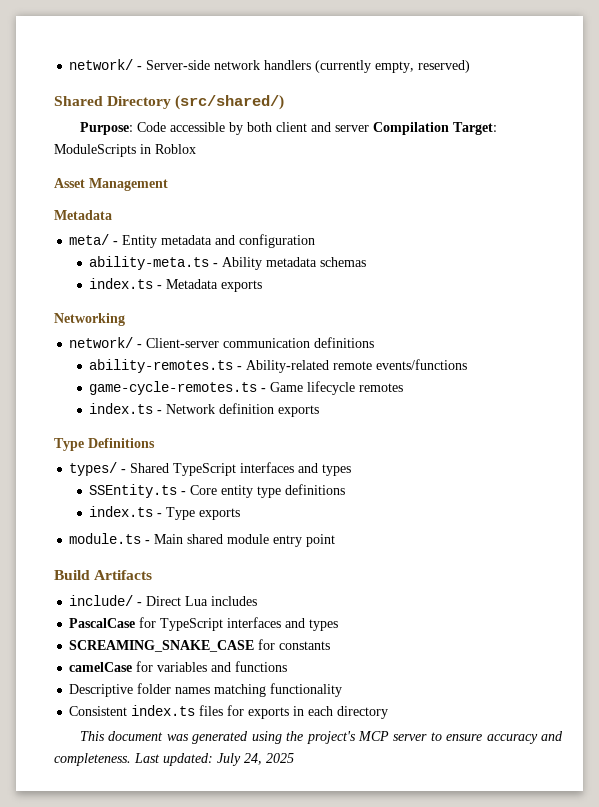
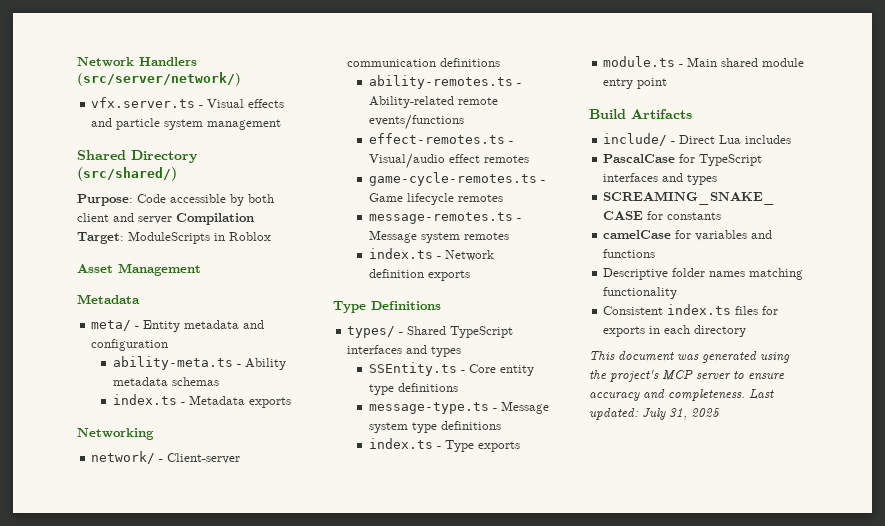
[69,59,471,73] network/ - Server-side network handlers (currently empty, reserved) -> [77,57,197,67] [77,72,241,86] [91,97,285,108] [91,118,282,130] Network Handlers (src/server/network/) // vfx.server.ts - Visual effects and particle system management
(468, 364) none -> [368,133,513,144] [368,153,529,169] // effect-remotes.ts - Visual/audio effect remotes
(404, 387) none -> [368,212,521,224] [368,230,509,243] // message-remotes.ts - Message system remotes
(346, 489) none -> [368,401,549,414] [368,421,501,433] // message-type.ts - Message system type definitions
[244,753,262,765] 24, -> [669,408,687,420] 31,

